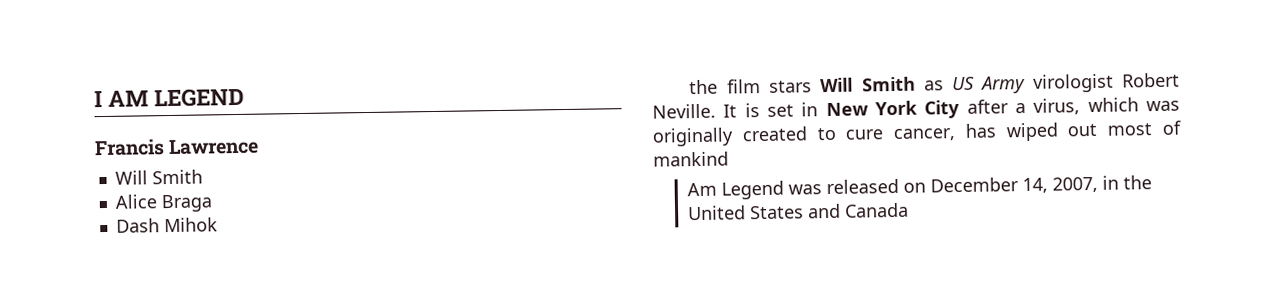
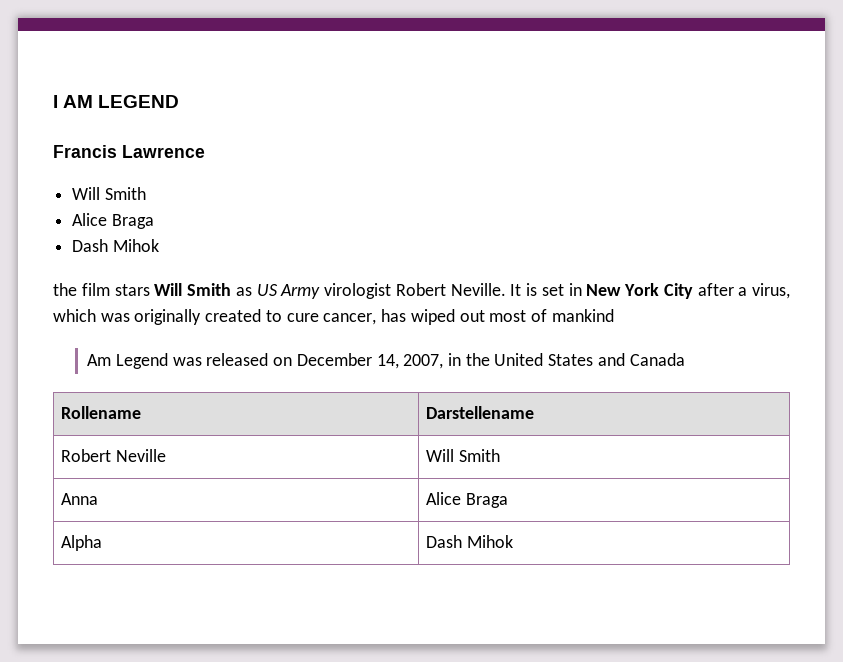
(909, 210) none -> [60,406,141,419] [425,406,534,419] [60,449,166,462] [425,449,500,462] [60,493,98,505] [425,492,508,508] [60,535,102,551] [425,535,513,548] // Rollename | Darstellename // Robert Neville | Will Smith // Anna | Alice Braga // Alpha | Dash Mihok

